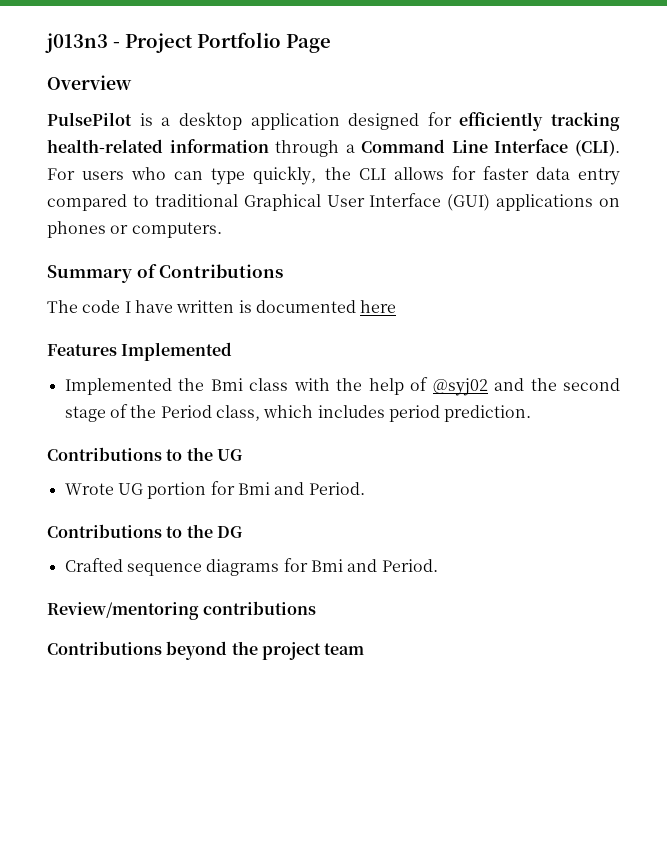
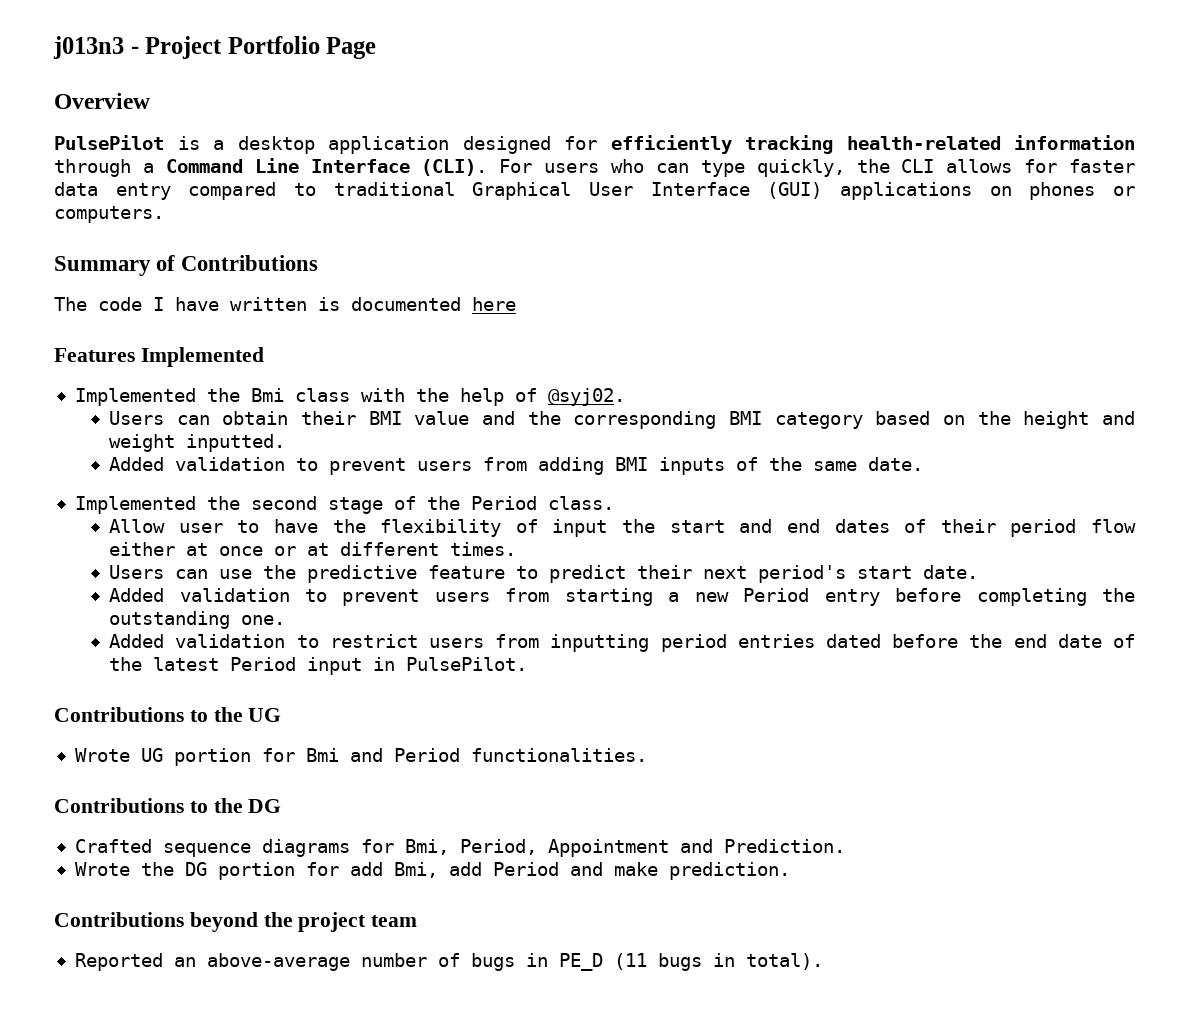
[432,378,525,396] @syj02 and -> [547,388,625,406] [109,411,1135,429] [109,434,286,452] [109,457,924,475] [74,496,196,514] @syj02. // Users can obtain their BMI value and the corresponding BMI category based on the height and weight inputted. // Added validation to prevent users from adding BMI inputs of the same date. // Implemented
[215,405,532,422] class, which includes period prediction. -> [547,496,614,510] [109,519,1137,537] [109,542,517,556] [109,565,979,583] [109,588,1136,606] [109,611,286,629] [109,634,1135,652] [109,657,528,675] class. // Allow user to have the flexibility of input the start and end dates of their period flow either at once or at different times. // Users can use the predictive feature to predict their next period's start date. // Added validation to prevent users from starting a new Period entry before completing the outstanding one. // Added validation to restrict users from inputting period entries dated before the end date of the latest Period input in PulsePilot.
[308,482,365,495] Period. -> [393,748,647,762] Period functionalities.
[310,559,438,572] [47,601,317,620] Bmi and Period. // Review/mentoring contributions -> [404,839,845,857] [74,862,790,880] Bmi, Period, Appointment and Prediction. // Wrote the DG portion for add Bmi, add Period and make prediction.
(365, 649) none -> [74,953,823,971] // Reported an above-average number of bugs in PE_D (11 bugs in total).

